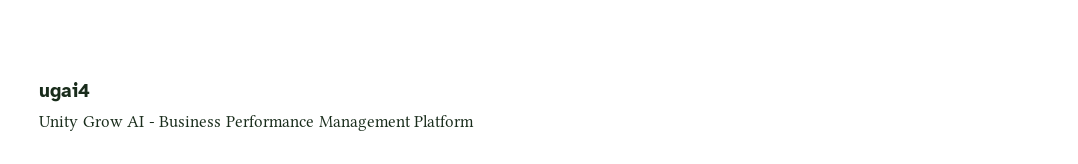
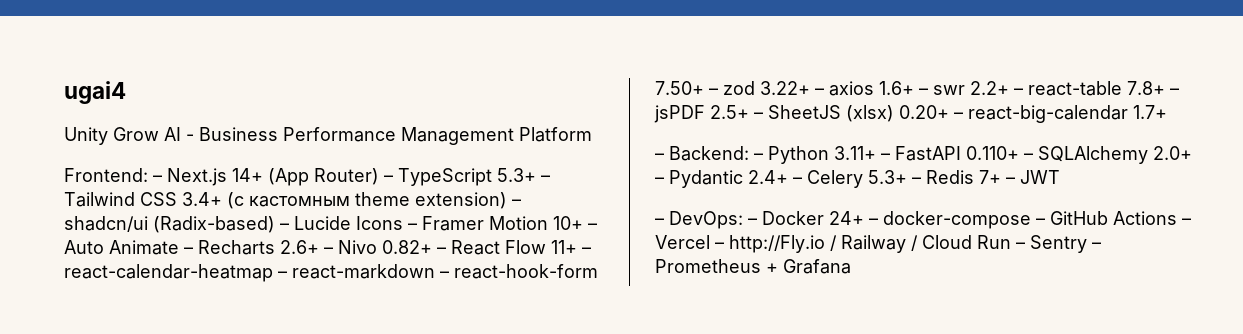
(475, 121) none -> [64,168,550,186] [64,192,521,209] [64,216,597,233] [64,240,591,255] [64,264,598,282] [655,81,1179,96] [654,105,1167,123] [655,146,1192,164] [655,170,1060,188] [655,211,1191,229] [655,235,1101,253] [655,259,851,274] // Frontend: – Next.js 14+ (App Router) – TypeScript 5.3+ – Tailwind CSS 3.4+ (с кастомным theme extension) – shadcn/ui (Radix-based) – Lucide Icons – Framer Motion 10+ – Auto Animate – Recharts 2.6+ – Nivo 0.82+ – React Flow 11+ – react-calendar-heatmap – react-markdown – react-hook-form 7.50+ – zod 3.22+ – axios 1.6+ – swr 2.2+ – react-table 7.8+ – jsPDF 2.5+ – SheetJS (xlsx) 0.20+ – react-big-calendar 1.7+ // – Backend: – Python 3.11+ – FastAPI 0.110+ – SQLAlchemy 2.0+ – Pydantic 2.4+ – Celery 5.3+ – Redis 7+ – JWT // – DevOps: – Docker 24+ – docker-compose – GitHub Actions – Vercel – http://Fly.io / Railway / Cloud Run – Sentry – Prometheus + Grafana

